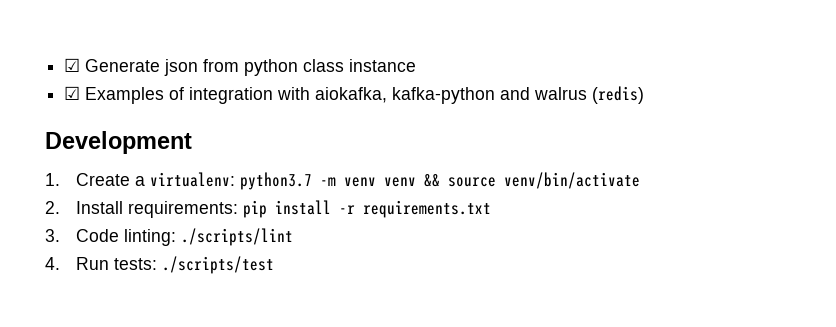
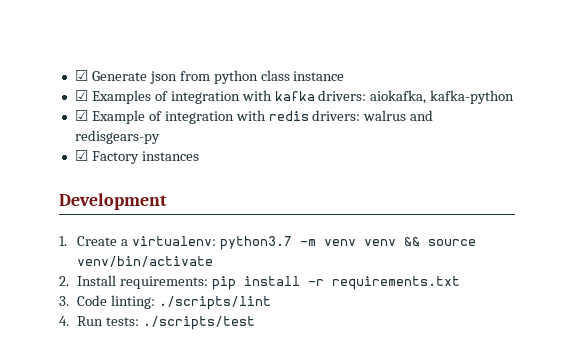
(311, 93) none -> [274,90,367,101] kafka drivers:
[500,86,645,104] and walrus (redis) -> [74,110,434,124] [74,130,160,144] [74,150,199,164] // ☑ Example of integration with redis drivers: walrus and redisgears-py // ☑ Factory instances

